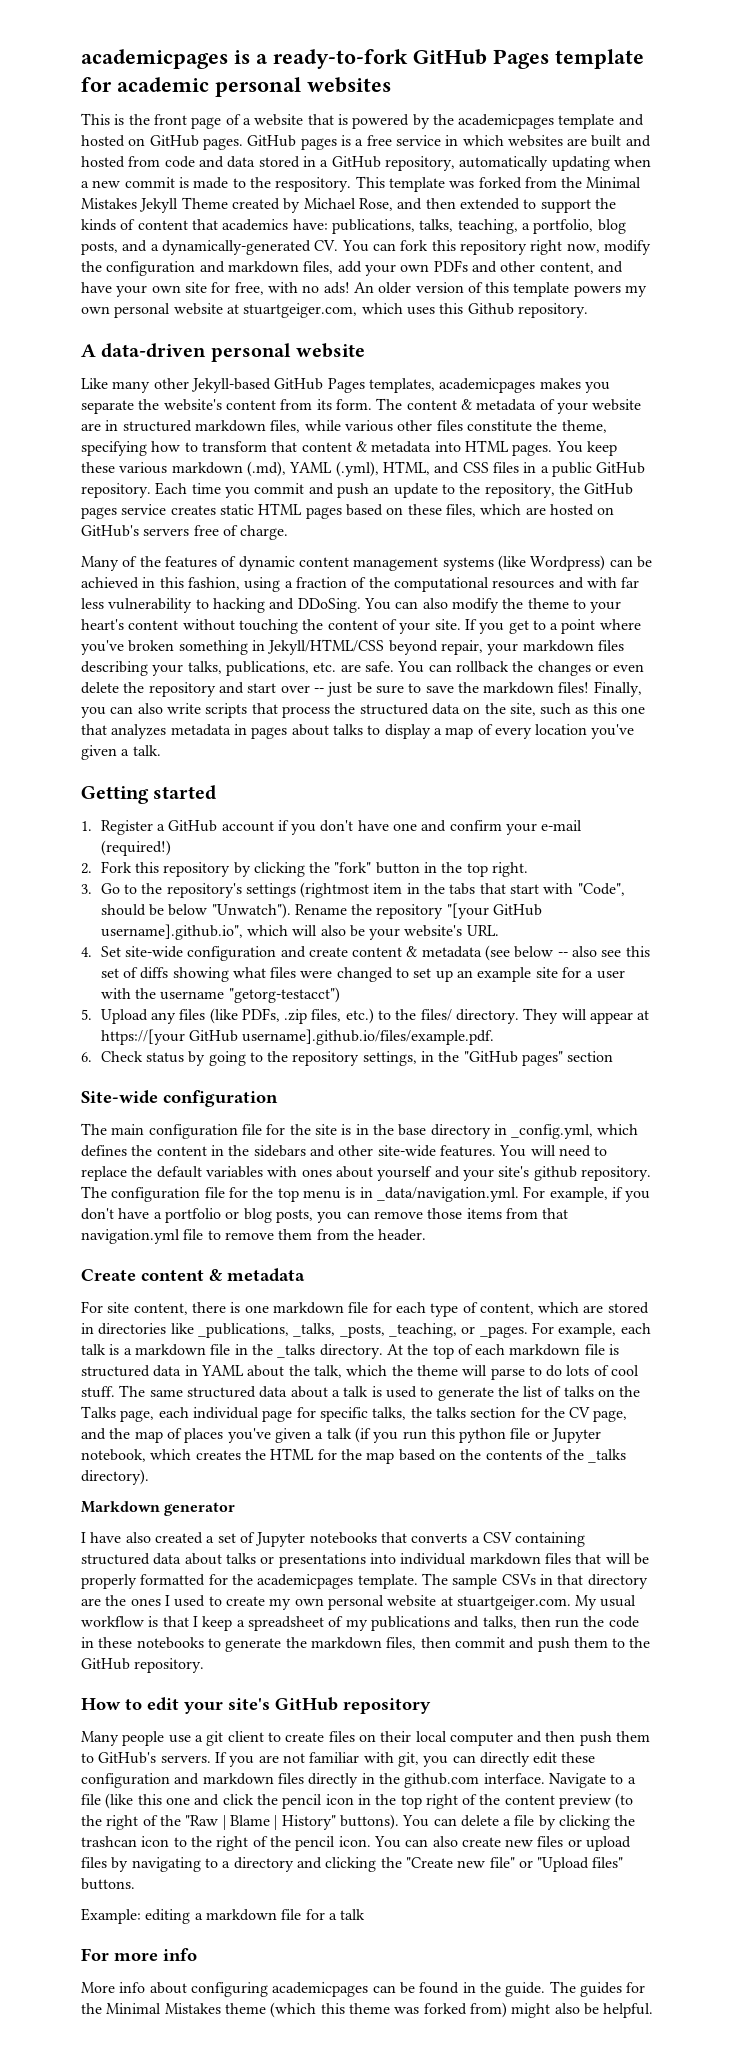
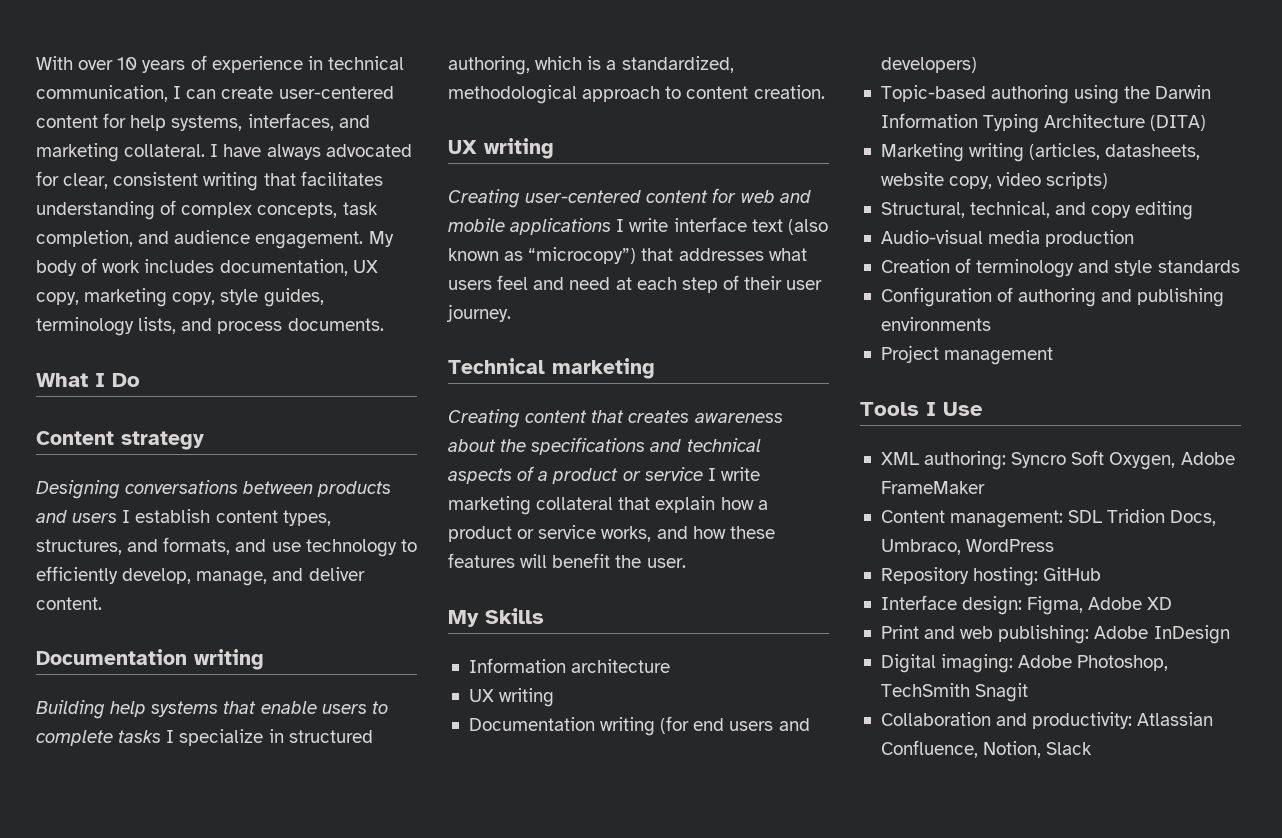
[81,49,644,69] [81,77,391,97] [81,113,644,129] [81,135,651,150] [81,156,651,171] [81,176,642,192] [81,197,616,213] [81,219,626,234] [81,240,651,255] [81,260,623,276] [81,282,648,297] [81,303,588,318] [81,343,366,362] [81,378,610,393] [81,398,642,414] [81,420,607,433] [81,440,617,456] [81,461,646,477] [81,482,634,498] [81,503,615,519] [81,525,289,540] [81,555,652,571] [81,577,640,592] [81,598,622,613] [81,619,641,634] [81,639,624,655] [81,661,645,676] [81,681,642,697] [81,703,646,718] [81,724,635,739] [81,745,161,760] [81,785,217,804] [81,820,583,835] [100,840,171,856] [81,861,529,877] [81,882,625,898] [100,903,543,919] [100,924,499,940] [81,945,650,961] [100,967,625,982] [100,987,340,1003] [81,1008,650,1024] [100,1029,495,1045] [81,1051,614,1066] [81,1090,278,1107] [81,1123,639,1139] [81,1145,608,1157] [81,1166,651,1181] [81,1186,651,1202] [81,1208,569,1223] [81,1229,427,1244] [81,1268,305,1282] [81,1301,649,1317] [81,1322,651,1338] [81,1344,620,1359] [81,1365,640,1380] [81,1385,641,1401] [81,1406,628,1422] [81,1427,602,1443] [81,1448,627,1464] [81,1469,149,1485] [81,1501,236,1516] [81,1532,586,1547] [81,1553,649,1568] [81,1573,648,1589] [81,1595,637,1610] [81,1616,639,1631] [81,1637,651,1652] [81,1658,205,1673] [81,1697,431,1714] [81,1731,651,1746] [81,1752,596,1767] [81,1773,636,1788] [81,1793,634,1809] [81,1814,636,1830] [81,1836,632,1851] [81,1857,624,1872] [81,1878,135,1890] [81,1908,366,1924] [81,1948,197,1961] [81,1981,646,1997] [81,2002,654,2018] academicpages is a ready-to-fork GitHub Pages template for academic personal websites // This is the front page of a website that is powered by the academicpages template and hosted on GitHub pages. GitHub pages is a free service in which websites are built and hosted from code and data stored in a GitHub repository, automatically updating when a new commit is made to the respository. This template was forked from the Minimal Mistakes Jekyll Theme created by Michael Rose, and then extended to support the kinds of content that academics have: publications, talks, teaching, a portfolio, blog posts, and a dynamically-generated CV. You can fork this repository right now, modify the configuration and markdown files, add your own PDFs and other content, and have your own site for free, with no ads! An older version of this template powers my own personal website at stuartgeiger.com, which uses this Github repository. // A data-driven personal website // Like many other Jekyll-based GitHub Pages templates, academicpages makes you separate the website's content from its form. The content & metadata of your website are in structured markdown files, while various other files constitute the theme, specifying how to transform that content & metadata into HTML pages. You keep these various markdown (.md), YAML (.yml), HTML, and CSS files in a public GitHub repository. Each time you commit and push an update to the repository, the GitHub pages service creates static HTML pages based on these files, which are hosted on GitHub's servers free of charge. // Many of the features of dynamic content management systems (like Wordpress) can be achieved in this fashion, using a fraction of the computational resources and with far less vulnerability to hacking and DDoSing. You can also modify the theme to your heart's content without touching the content of your site. If you get to a point where you've broken something in Jekyll/HTML/CSS beyond repair, your markdown files describing your talks, publications, etc. are safe. You can rollback the changes or even delete the repository and start over -- just be sure to save the markdown files! Finally, you can also write scripts that process the structured data on the site, such as this one that analyzes metadata in pages about talks to display a map of every location you've given a talk. // Getting started // 1. Register a GitHub account if you don't have one and confirm your e-mail (required!) // 2. Fork this repository by clicking the "fork" button in the top right. // 3. Go to the repository's settings (rightmost item in the tabs that start with "Code", should be below "Unwatch"). Rename the repository "[your GitHub username].github.io", which will also be your website's URL. // 4. Set site-wide configuration and create content & metadata (see below -- also see this set of diffs showing what files were changed to set up an example site for a user with the username "getorg-testacct") // 5. Upload any files (like PDFs, .zip files, etc.) to the files/ directory. They will appear at https://[your GitHub username].github.io/files/example.pdf. // 6. Check status by going to the repository settings, in the "GitHub pages" section // Site-wide configuration // The main configuration file for the site is in the base directory in _config.yml, which defines the content in the sidebars and other site-wide features. You will need to replace the default variables with ones about yourself and your site's github repository. The configuration file for the top menu is in _data/navigation.yml. For example, if you don't have a portfolio or blog posts, you can remove those items from that navigation.yml file to remove them from the header. // Create content & metadata // For site content, there is one markdown file for each type of content, which are stored in directories like _publications, _talks, _posts, _teaching, or _pages. For example, each talk is a markdown file in the _talks directory. At the top of each markdown file is structured data in YAML about the talk, which the theme will parse to do lots of cool stuff. The same structured data about a talk is used to generate the list of talks on the Talks page, each individual page for specific talks, the talks section for the CV page, and the map of places you've given a talk (if you run this python file or Jupyter notebook, which creates the HTML for the map based on the contents of the _talks directory). // Markdown generator // I have also created a set of Jupyter notebooks that converts a CSV containing structured data about talks or presentations into individual markdown files that will be properly formatted for the academicpages template. The sample CSVs in that directory are the ones I used to create my own personal website at stuartgeiger.com. My usual workflow is that I keep a spreadsheet of my publications and talks, then run the code in these notebooks to generate the markdown files, then commit and push them to the GitHub repository. // How to edit your site's GitHub repository // Many people use a git client to create files on their local computer and then push them to GitHub's servers. If you are not familiar with git, you can directly edit these configuration and markdown files directly in the github.com interface. Navigate to a file (like this one and click the pencil icon in the top right of the content preview (to the right of the "Raw | Blame | History" buttons). You can delete a file by clicking the trashcan icon to the right of the pencil icon. You can also create new files or upload files by navigating to a directory and clicking the "Create new file" or "Upload files" buttons. // Example: editing a markdown file for a talk // For more info // More info about configuring academicpages can be found in the guide. The guides for the Minimal Mistakes theme (which this theme was forked from) might also be helpful. -> [36,55,404,73] [36,85,394,102] [36,113,370,131] [36,143,412,162] [36,171,383,191] [36,200,378,220] [36,230,394,249] [36,258,378,276] [36,288,324,307] [36,317,384,336] [36,373,140,387] [36,431,204,450] [36,480,392,499] [36,509,331,526] [36,537,417,557] [36,566,365,586] [36,597,102,610] [36,649,264,670] [36,700,388,719] [36,729,373,746] [448,56,734,75] [448,85,825,104] [448,138,554,159] [448,188,811,208] [448,217,828,235] [448,247,807,264] [448,275,823,293] [446,304,511,322] [448,358,655,379] [448,409,783,428] [448,437,761,455] [448,466,760,484] [448,496,768,515] [448,525,775,542] [448,553,686,568] [448,608,544,627] [468,658,671,673] [468,688,555,707] [468,716,810,736] [880,57,977,73] [880,85,1212,104] [880,113,1207,133] [880,143,1201,162] [880,172,1109,189] [880,201,1194,220] [880,230,1135,247] [880,258,1240,278] [880,287,1225,307] [880,317,991,331] [880,345,1054,365] [860,402,983,416] [880,450,1235,470] [880,481,985,494] [880,509,1217,528] [880,539,1055,555] [880,567,1102,586] [880,595,1173,615] [880,625,1230,644] [880,654,1169,673] [880,683,1029,702] [880,712,1214,729] [880,740,1093,758] With over 10 years of experience in technical communication, I can create user-centered content for help systems, interfaces, and marketing collateral. I have always advocated for clear, consistent writing that facilitates understanding of complex concepts, task completion, and audience engagement. My body of work includes documentation, UX copy, marketing copy, style guides, terminology lists, and process documents. // What I Do // Content strategy // Designing conversations between products and users I establish content types, structures, and formats, and use technology to efficiently develop, manage, and deliver content. // Documentation writing // Building help systems that enable users to complete tasks I specialize in structured authoring, which is a standardized, methodological approach to content creation. // UX writing // Creating user-centered content for web and mobile applications I write interface text (also known as “microcopy”) that addresses what users feel and need at each step of their user journey. // Technical marketing // Creating content that creates awareness about the specifications and technical aspects of a product or service I write marketing collateral that explain how a product or service works, and how these features will benefit the user. // My Skills // Information architecture // UX writing // Documentation writing (for end users and developers) // Topic-based authoring using the Darwin Information Typing Architecture (DITA) // Marketing writing (articles, datasheets, website copy, video scripts) // Structural, technical, and copy editing // Audio-visual media production // Creation of terminology and style standards // Configuration of authoring and publishing environments // Project management // Tools I Use // XML authoring: Syncro Soft Oxygen, Adobe FrameMaker // Content management: SDL Tridion Docs, Umbraco, WordPress // Repository hosting: GitHub // Interface design: Figma, Adobe XD // Print and web publishing: Adobe InDesign // Digital imaging: Adobe Photoshop, TechSmith Snagit // Collaboration and productivity: Atlassian Confluence, Notion, Slack

